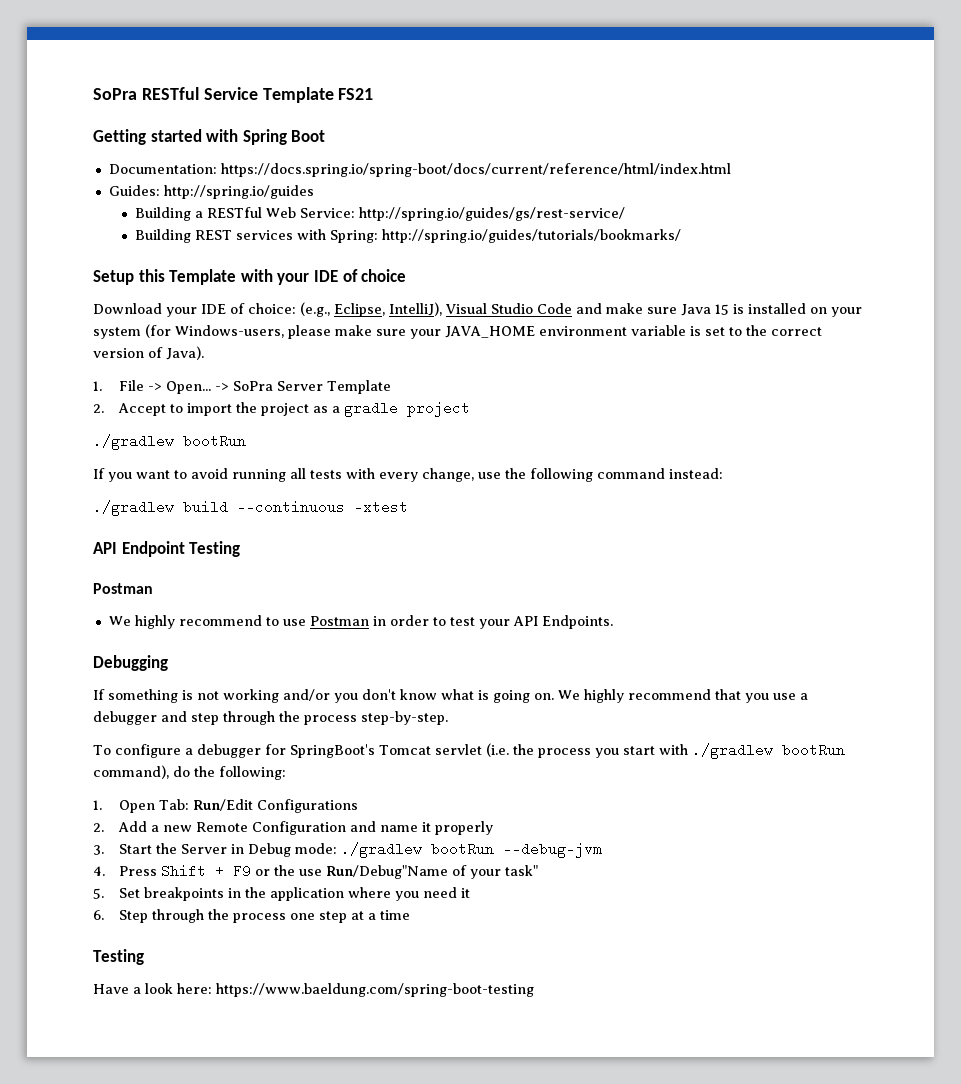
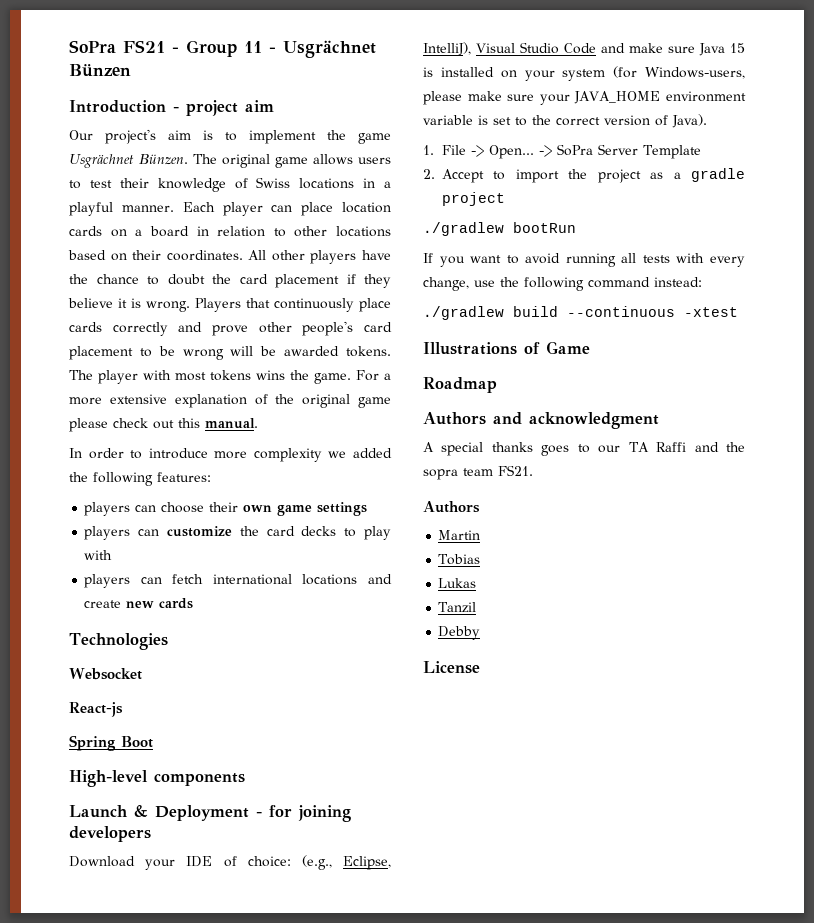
[93,87,374,103] [93,129,326,145] [108,163,731,177] [108,185,314,199] [134,207,625,221] [134,229,681,243] [93,269,407,285] SoPra RESTful Service Template FS21 // Getting started with Spring Boot // Documentation: https://docs.spring.io/spring-boot/docs/current/reference/html/index.html // Guides: http://spring.io/guides // Building a RESTful Web Service: http://spring.io/guides/gs/rest-service/ // Building REST services with Spring: http://spring.io/guides/tutorials/bookmarks/ // Setup this Template with your IDE of choice -> [69,40,376,58] [69,64,131,77] [69,100,274,116] [69,129,391,144] [69,154,391,168] [69,177,391,192] [69,202,392,216] [69,226,391,237] [68,250,391,264] [69,274,391,288] [68,298,391,312] [69,321,392,336] [69,346,391,360] [69,370,391,384] [69,394,392,408] [69,418,258,432] [69,448,392,462] [69,472,211,486] [84,502,368,516] [84,526,392,540] [84,550,113,560] [84,574,392,588] [84,598,194,609] [69,633,168,650] [69,668,142,680] [69,702,123,717] [69,735,153,751] [69,770,245,787] [69,805,351,822] [69,826,151,842] SoPra FS21 - Group 11 - Usgrächnet Bünzen // Introduction - project aim // Our project's aim is to implement the game Usgrächnet Bünzen. The original game allows users to test their knowledge of Swiss locations in a playful manner. Each player can place location cards on a board in relation to other locations based on their coordinates. All other players have the chance to doubt the card placement if they believe it is wrong. Players that continuously place cards correctly and prove other people's card placement to be wrong will be awarded tokens. The player with most tokens wins the game. For a more extensive explanation of the original game please check out this manual. // In order to introduce more complexity we added the following features: // players can choose their own game settings // players can customize the card decks to play with // players can fetch international locations and create new cards // Technologies // Websocket // React-js // Spring Boot // High-level components // Launch & Deployment - for joining developers
[93,541,241,557] [93,583,153,594] [108,615,613,629] [93,655,168,671] [93,689,808,703] [93,711,448,725] [93,743,845,759] [93,765,286,780] [93,799,358,813] [93,821,493,835] [93,842,602,858] [93,864,538,879] [93,887,470,901] [93,909,410,923] [93,949,144,965] [93,983,534,997] API Endpoint Testing // Postman // We highly recommend to use Postman in order to test your API Endpoints. // Debugging // If something is not working and/or you don't know what is going on. We highly recommend that you use a debugger and step through the process step-by-step. // To configure a debugger for SpringBoot's Tomcat servlet (i.e. the process you start with ./gradlew bootRun command), do the following: // 1. Open Tab: Run/Edit Configurations // 2. Add a new Remote Configuration and name it properly // 3. Start the Server in Debug mode: ./gradlew bootRun --debug-jvm // 4. Press Shift + F9 or the use Run/Debug"Name of your task" // 5. Set breakpoints in the application where you need it // 6. Step through the process one step at a time // Testing // Have a look here: https://www.baeldung.com/spring-boot-testing -> [423,341,590,355] [423,377,497,393] [423,412,659,429] [423,442,745,456] [423,465,533,480] [423,501,480,513] [438,530,481,540] [438,554,481,565] [438,578,477,588] [438,602,477,613] [438,626,481,640] [423,661,480,674] Illustrations of Game // Roadmap // Authors and acknowledgment // A special thanks goes to our TA Raffi and the sopra team FS21. // Authors // Martin // Tobias // Lukas // Tanzil // Debby // License

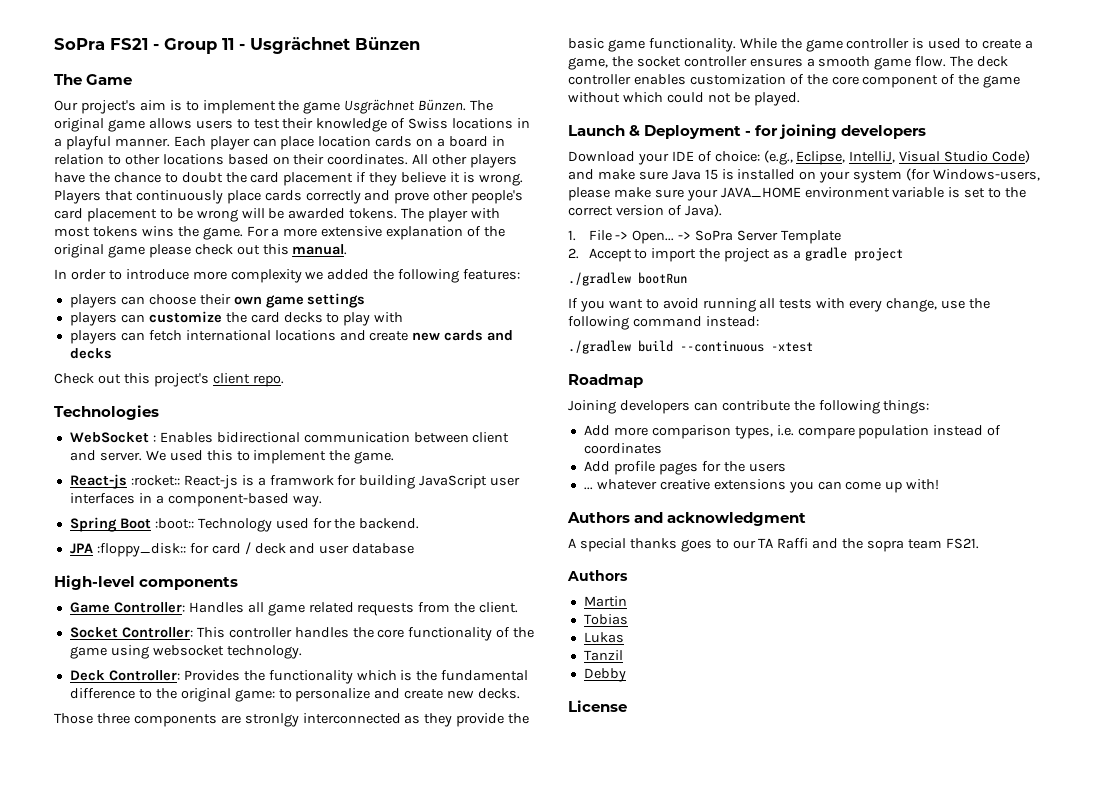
[69,100,274,116] Introduction - project aim -> [54,74,133,85] The Game
[69,633,168,650] [69,668,142,680] [69,702,123,717] [69,735,153,751] [69,770,245,787] // Technologies // Websocket // React-js // Spring Boot // High-level components -> [487,330,514,341] [69,348,112,359] [54,373,284,387] [54,405,159,420] [69,432,510,443] [69,450,395,464] [69,474,521,489] [69,493,322,507] [69,517,420,532] [69,542,415,557] [54,575,239,590] [69,602,519,616] [69,627,535,641] [69,645,302,659] [69,670,529,684] [69,688,521,702] [54,713,530,727] [568,38,1034,52] [568,56,1009,70] [568,74,1021,88] [568,92,800,106] and decks // Check out this project's client repo. // Technologies // WebSocket : Enables bidirectional communication between client and server. We used this to implement the game. // React-js :rocket:: React-js is a framwork for building JavaScript user interfaces in a component-based way. // Spring Boot :boot:: Technology used for the backend. // JPA :floppy_disk:: for card / deck and user database // High-level components // Game Controller: Handles all game related requests from the client. // Socket Controller: This controller handles the core functionality of the game using websocket technology. // Deck Controller: Provides the functionality which is the fundamental difference to the original game: to personalize and create new decks. // Those three components are stronlgy interconnected as they provide the basic game functionality. While the game controller is used to create a game, the socket controller ensures a smooth game flow. The deck controller enables customization of the core component of the game without which could not be played.
[423,42,471,56] IntelliJ), -> [849,151,896,163] IntelliJ,
[564,43,596,54] Code -> [992,150,1031,163] Code)
[423,341,590,355] [423,377,497,393] Illustrations of Game // Roadmap -> [568,374,643,388] [568,400,930,414] [583,425,1002,439] [583,443,662,454] [583,461,786,475] [583,479,940,493] Roadmap // Joining developers can contribute the following things: // Add more comparison types, i.e. compare population instead of coordinates // Add profile pages for the users // ... whatever creative extensions you can come up with!

